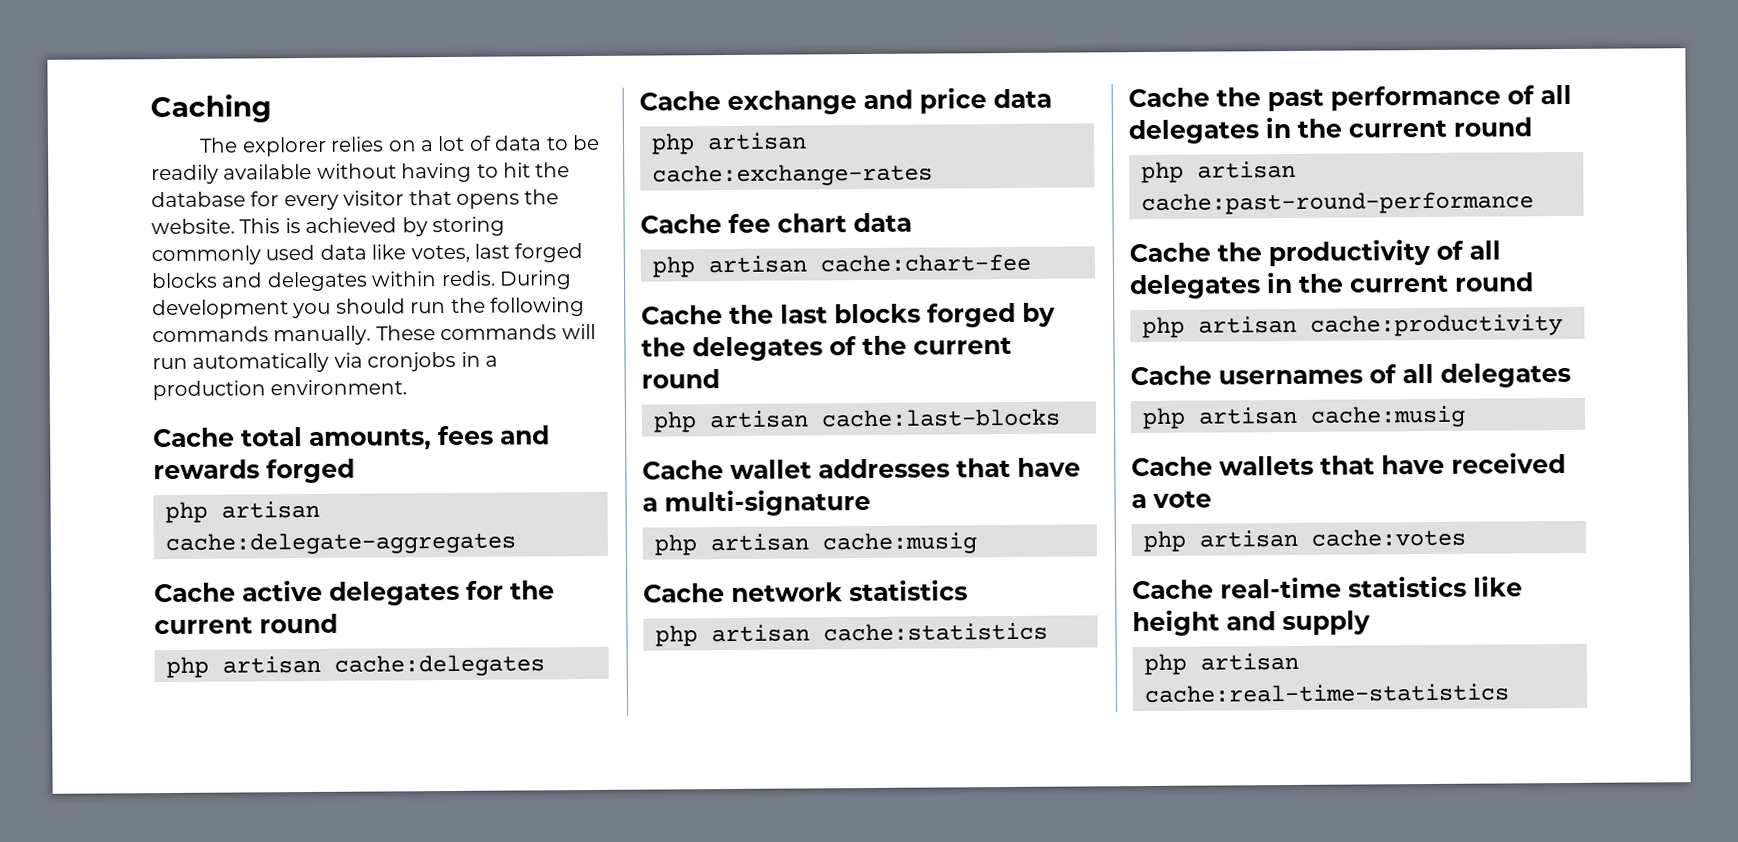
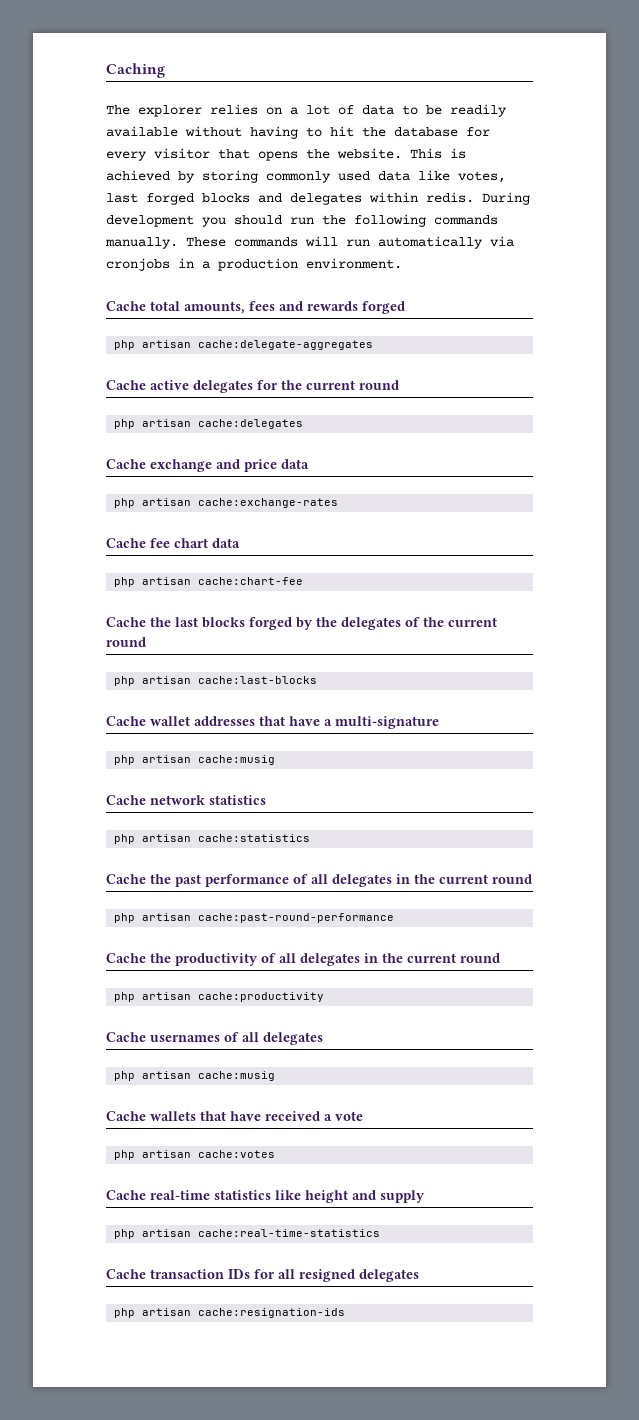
(1510, 693) none -> [106,1269,419,1282] [114,1308,346,1318] // Cache transaction IDs for all resigned delegates // php artisan cache:resignation-ids

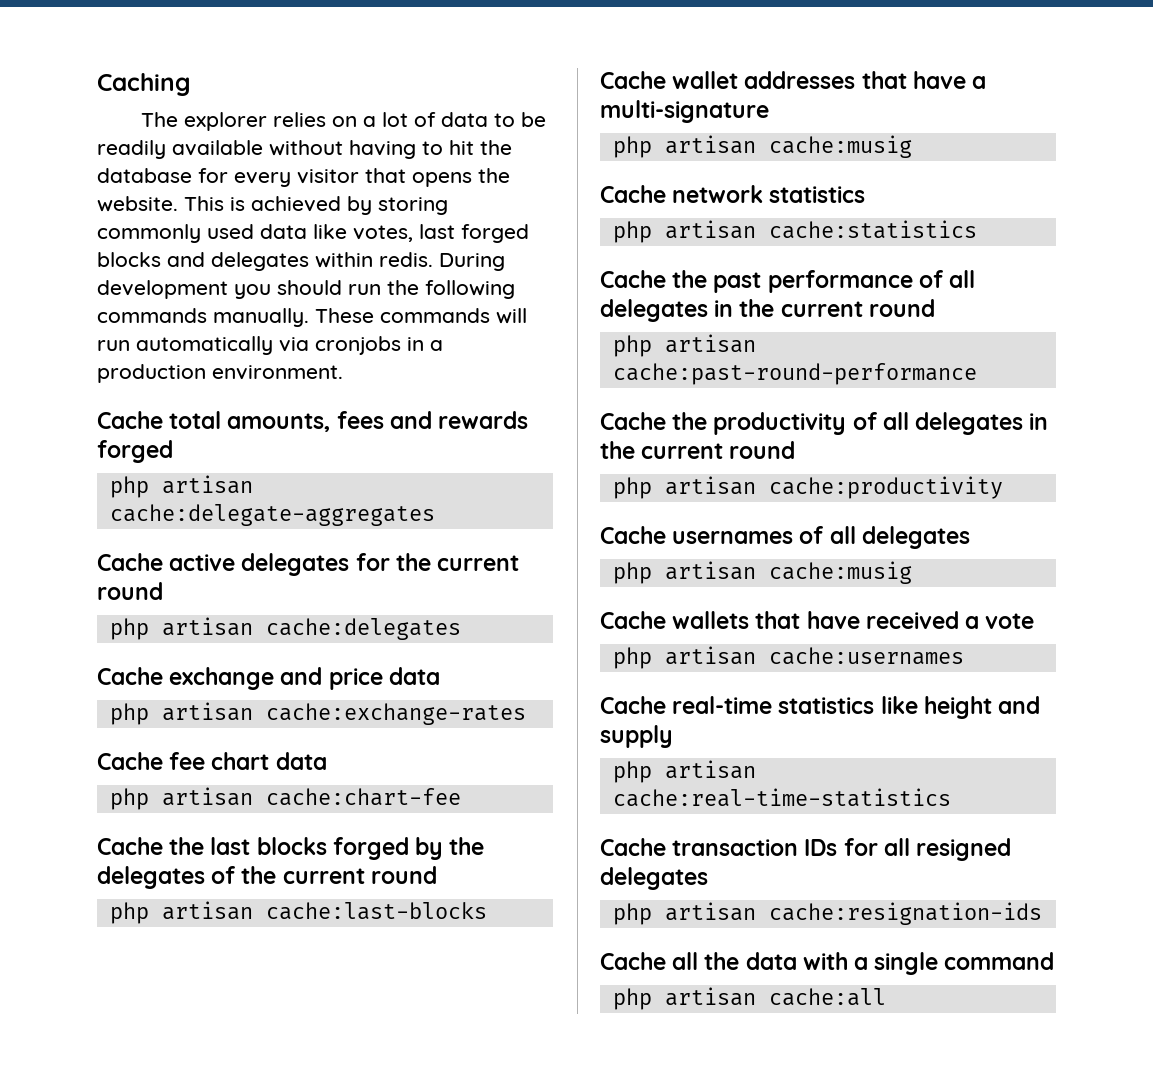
[198,1150,276,1158] cache:votes -> [768,647,964,665] cache:usernames
(346, 1313) none -> [600,952,1055,975] [612,987,886,1010] // Cache all the data with a single command // php artisan cache:all

